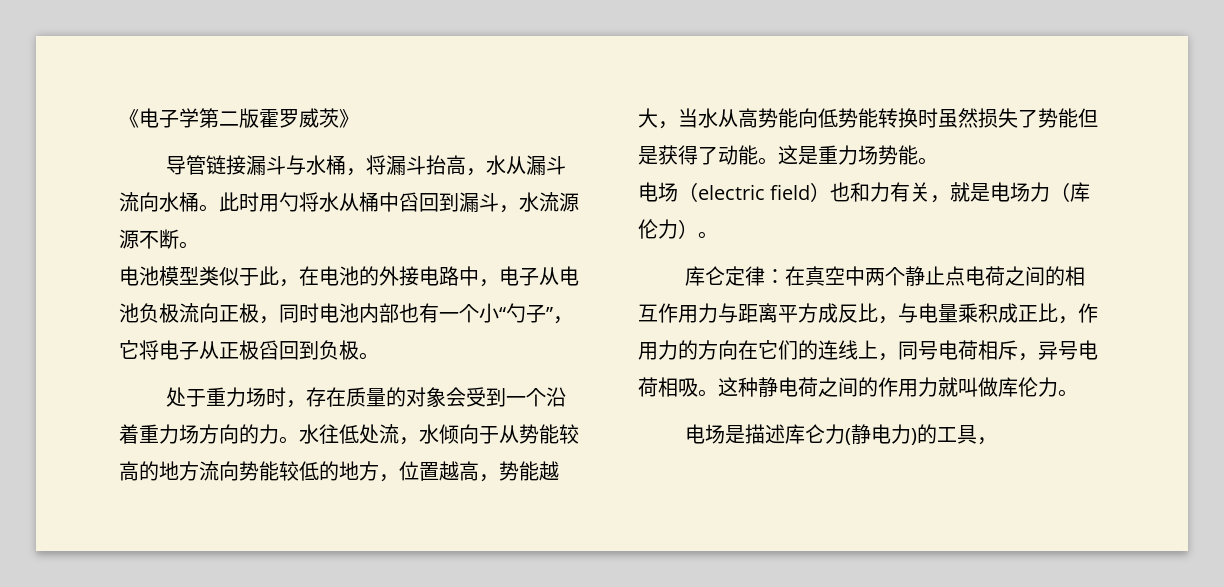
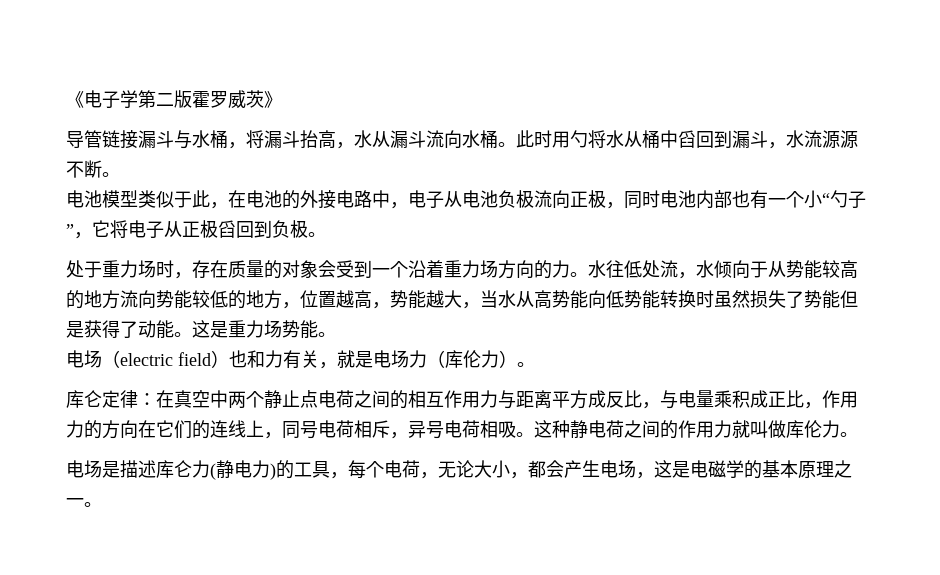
(998, 441) none -> [348,460,852,479] [66,498,102,507] 每个电荷，无论大小，都会产生电场，这是电磁学的基本原理之一。

